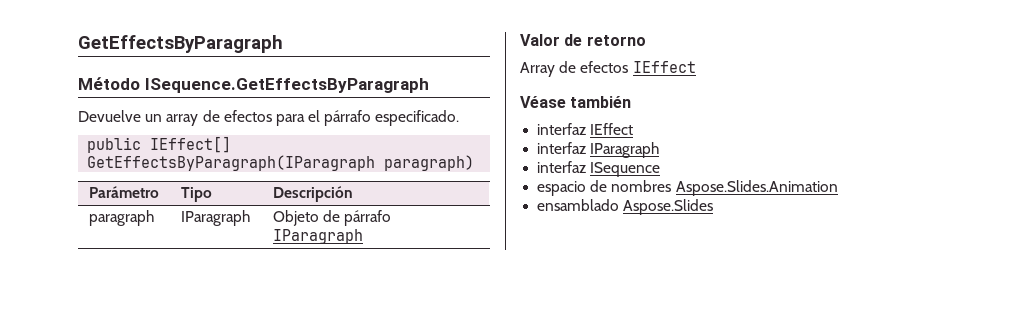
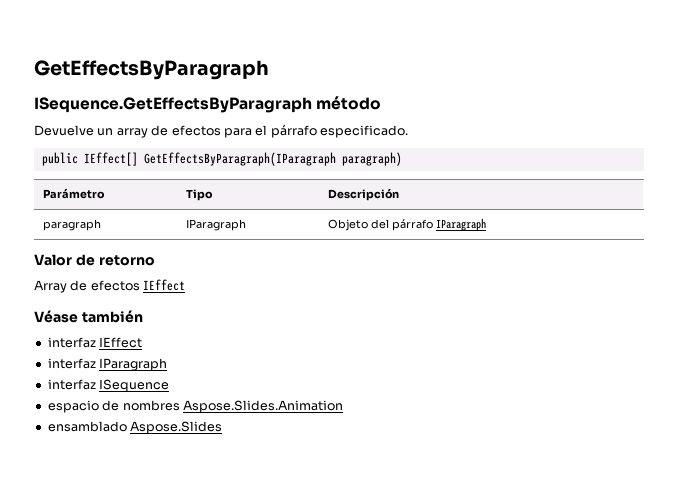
[78,77,140,90] Método -> (269, 70) none
(429, 85) none -> [316,96,382,110] método
[322,210,340,222] de -> [370,219,389,229] del

